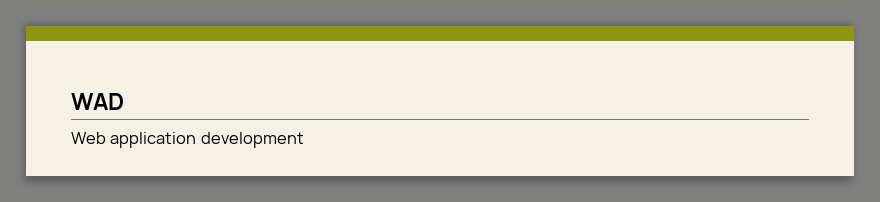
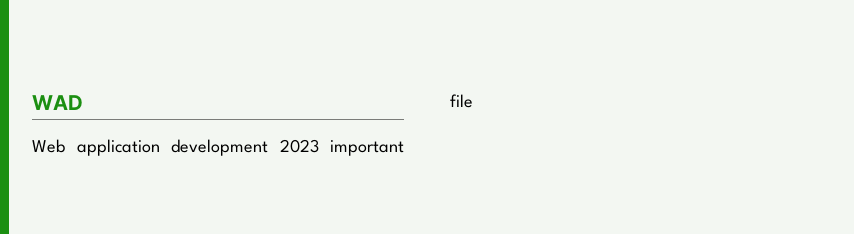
(304, 140) none -> [279,139,404,156] [450,94,473,108] 2023 important file

